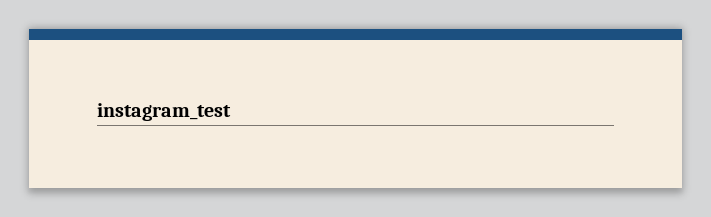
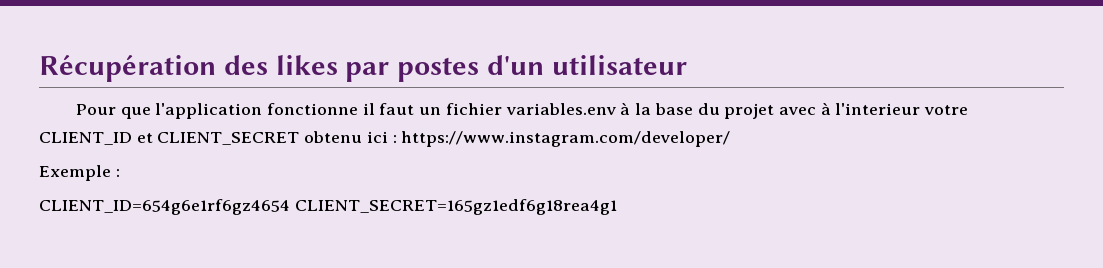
[97,103,231,121] instagram_test -> [39,55,687,82] [75,102,969,119] [39,131,731,147] [39,165,120,181] [39,199,617,215] Récupération des likes par postes d'un utilisateur // Pour que l'application fonctionne il faut un fichier variables.env à la base du projet avec à l'interieur votre CLIENT_ID et CLIENT_SECRET obtenu ici : https://www.instagram.com/developer/ // Exemple : // CLIENT_ID=654g6e1rf6gz4654 CLIENT_SECRET=165gz1edf6g18rea4g1

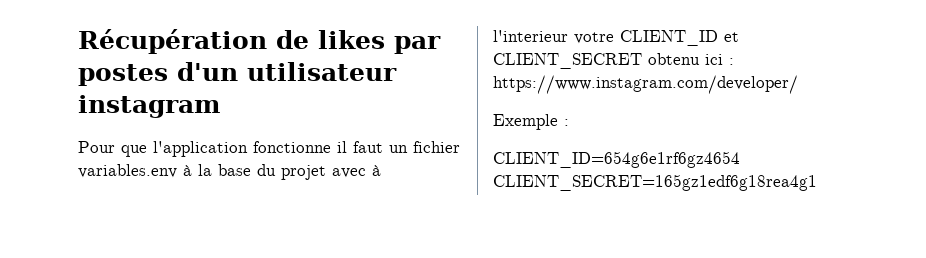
[223,55,268,75] des -> [276,30,309,49] de
(687, 65) none -> [78,95,220,118] instagram

